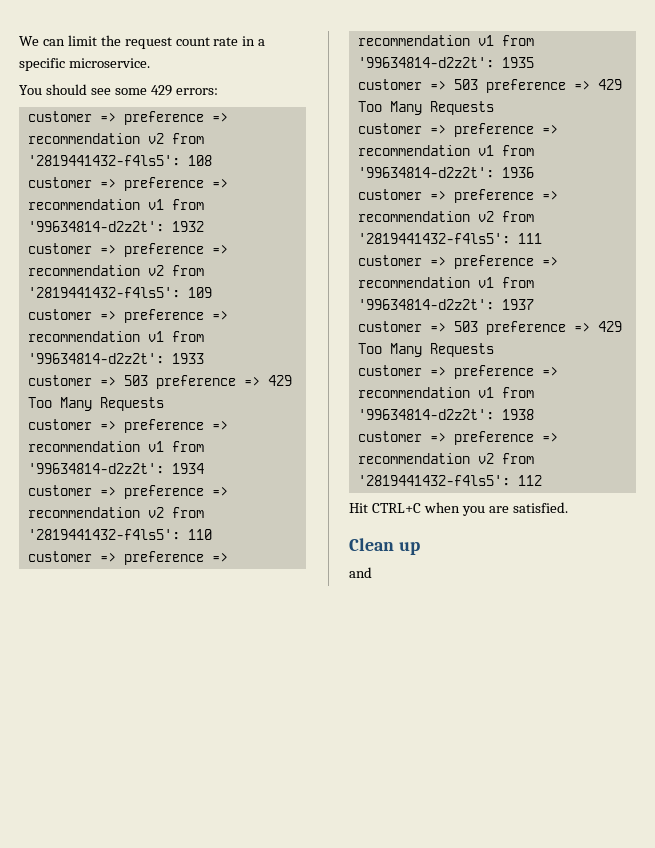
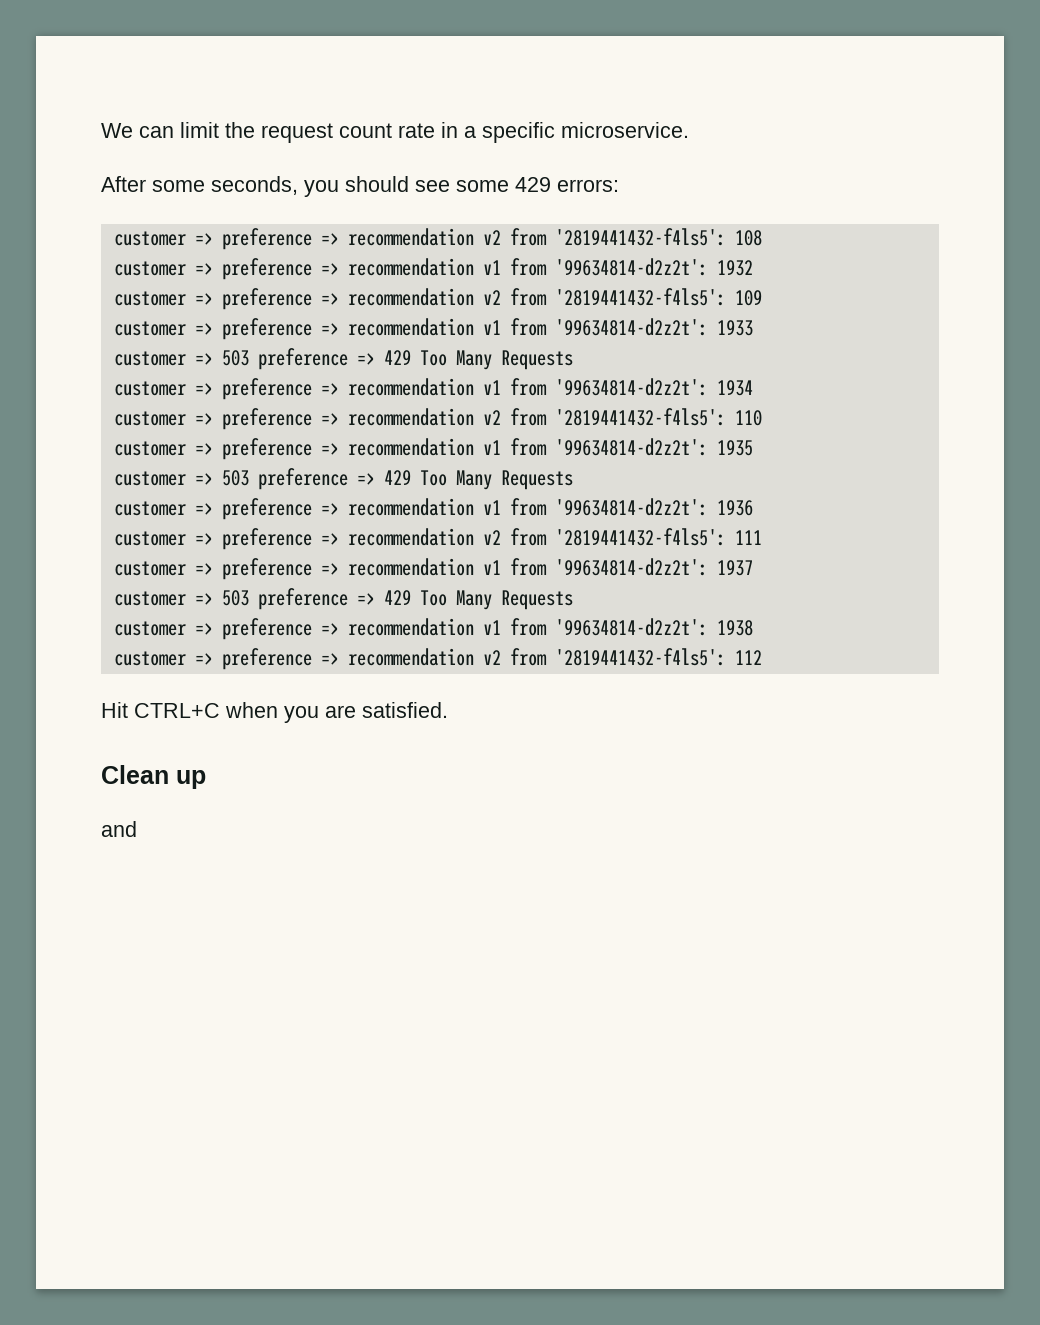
[19,85,42,95] You -> [101,176,339,197] After some seconds, you

